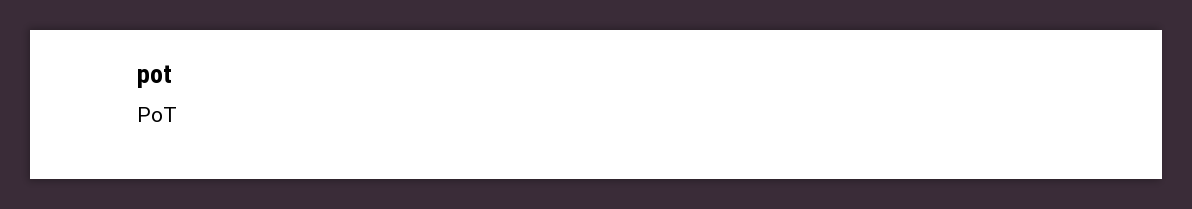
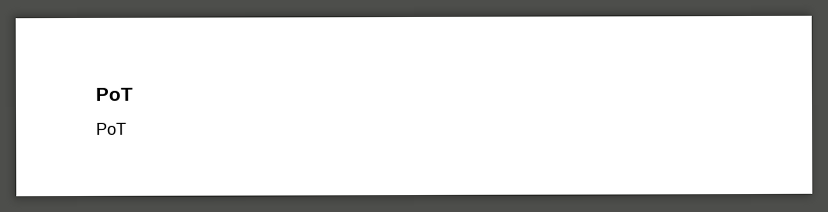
[137,65,172,88] pot -> [95,87,133,101] PoT

